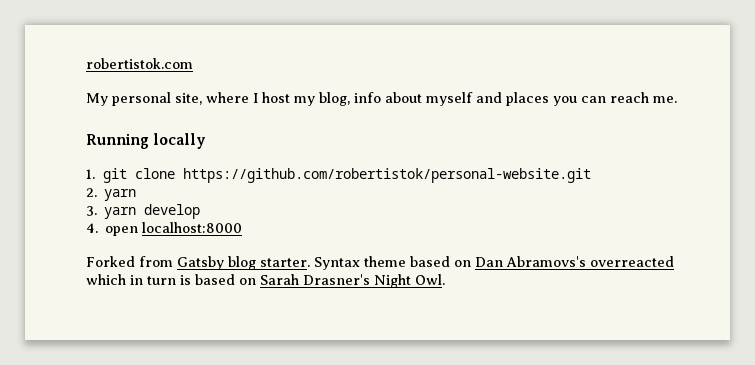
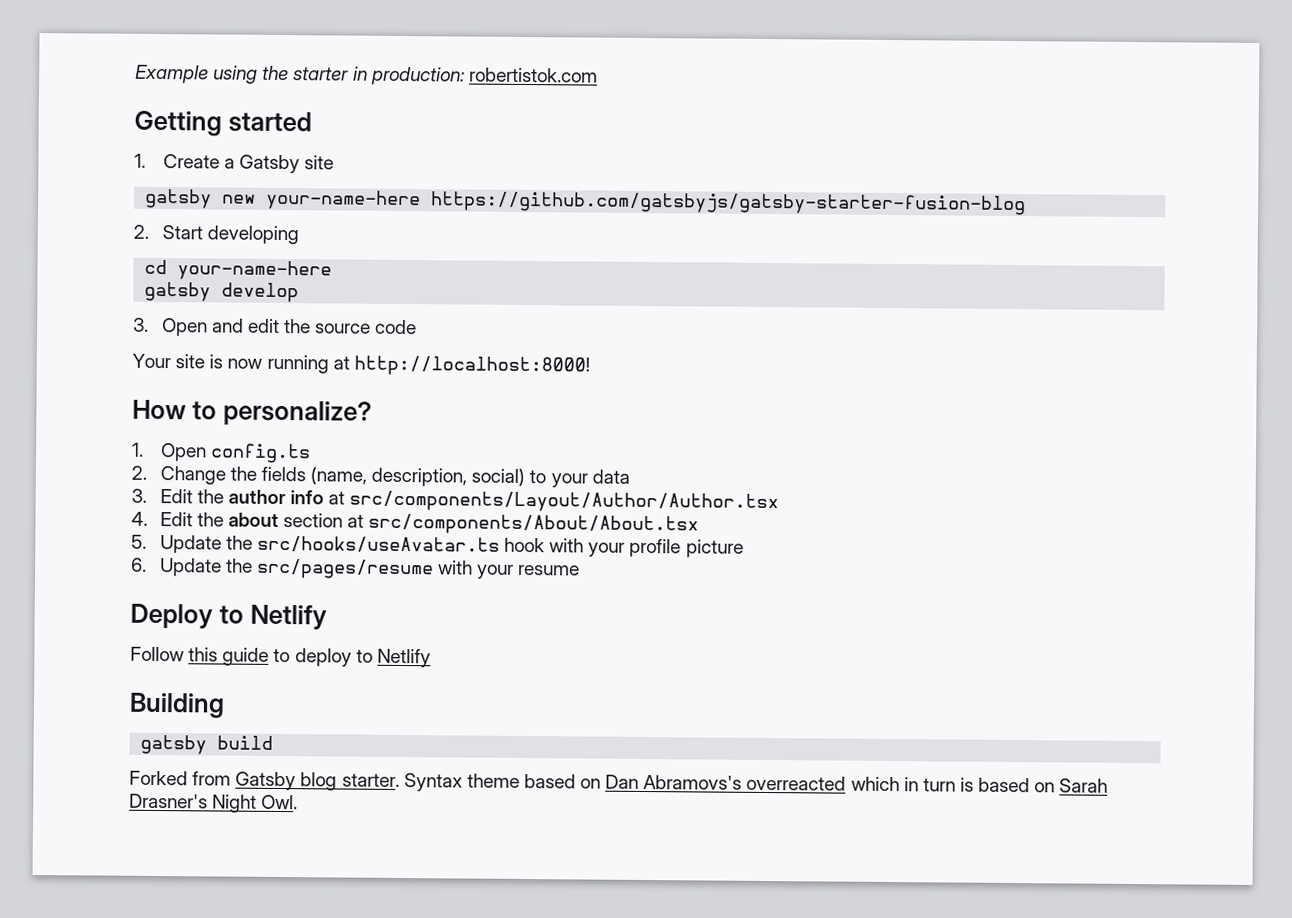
[86,58,193,69] [86,92,677,106] [86,133,207,149] [86,168,591,183] [86,188,137,201] [86,204,201,219] [86,222,243,236] robertistok.com // My personal site, where I host my blog, info about myself and places you can reach me. // Running locally // 1. git clone https://github.com/robertistok/personal-website.git // 2. yarn // 3. yarn develop // 4. open localhost:8000 -> [135,64,598,86] [134,110,312,137] [134,153,334,174] [145,188,1027,216] [133,224,299,245] [144,259,333,281] [144,281,300,303] [133,317,418,337] [132,353,590,377] [132,399,372,426] [132,442,311,464] [131,465,630,488] [131,488,780,514] [131,511,700,536] [131,534,744,558] [131,557,581,580] [130,603,327,630] [130,646,431,668] [129,692,225,719] [140,734,274,755] Example using the starter in production: robertistok.com // Getting started // 1. Create a Gatsby site // gatsby new your-name-here https://github.com/gatsbyjs/gatsby-starter-fusion-blog // 2. Start developing // cd your-name-here // gatsby develop // 3. Open and edit the source code // Your site is now running at http://localhost:8000! // How to personalize? // 1. Open config.ts // 2. Change the fields (name, description, social) to your data // 3. Edit the author info at src/components/Layout/Author/Author.tsx // 4. Edit the about section at src/components/About/About.tsx // 5. Update the src/hooks/useAvatar.ts hook with your profile picture // 6. Update the src/pages/resume with your resume // Deploy to Netlify // Follow this guide to deploy to Netlify // Building // gatsby build

